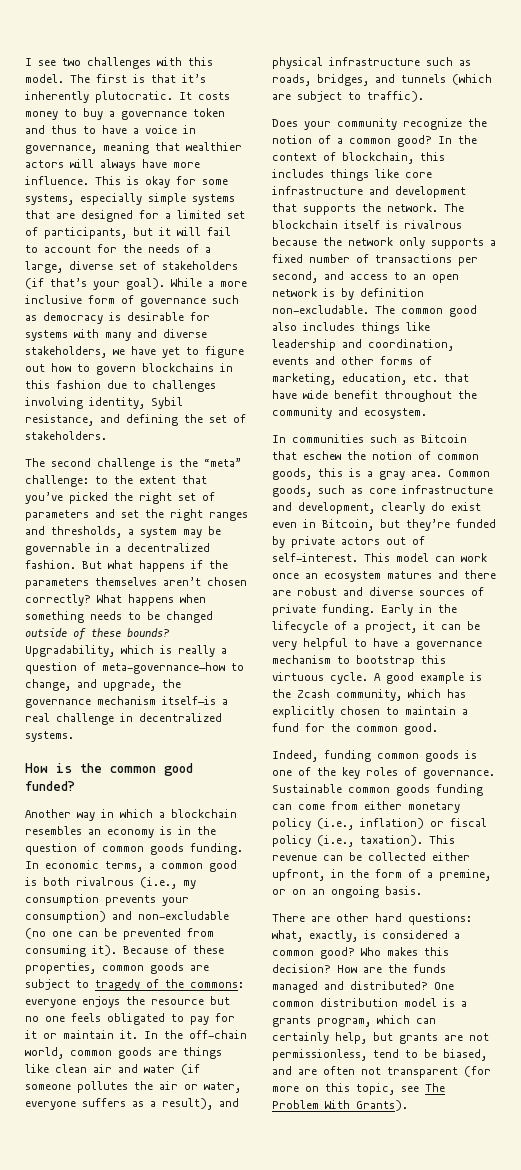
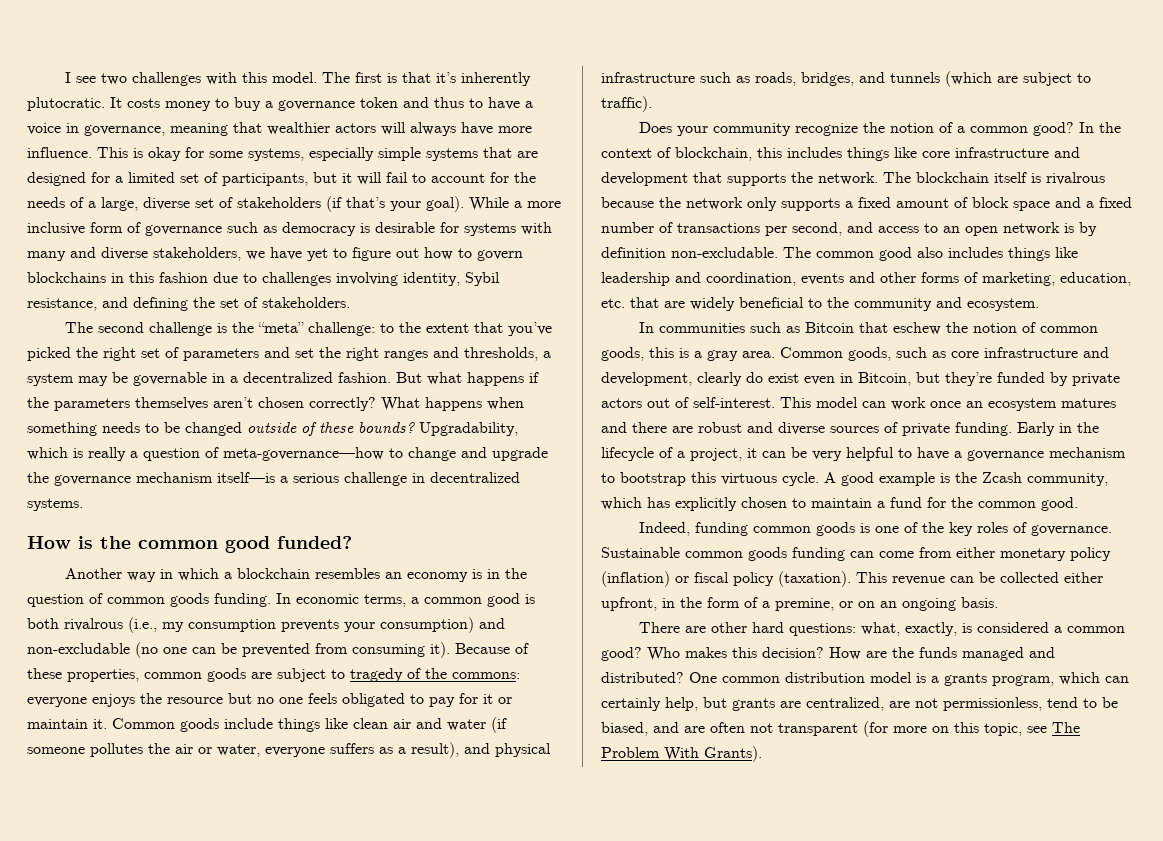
[25,679,156,691] change, and upgrade, -> [408,447,548,461] change and upgrade
[25,713,50,722] real -> [293,473,339,483] serious
[144,1030,247,1039] [25,1047,177,1059] In the off-chain world, common goods are -> [112,718,273,732] Common goods include
(303, 258) none -> [896,197,1132,211] amount of block space and a fixed
[272,390,452,402] have wide benefit throughout -> [664,297,822,311] are widely beneficial to
[317,818,424,830] (i.e., inflation) -> [601,571,670,587] (inflation)
[317,835,423,847] (i.e., taxation). -> [778,571,851,587] (taxation).
(463, 1038) none -> [806,697,910,711] centralized, are

